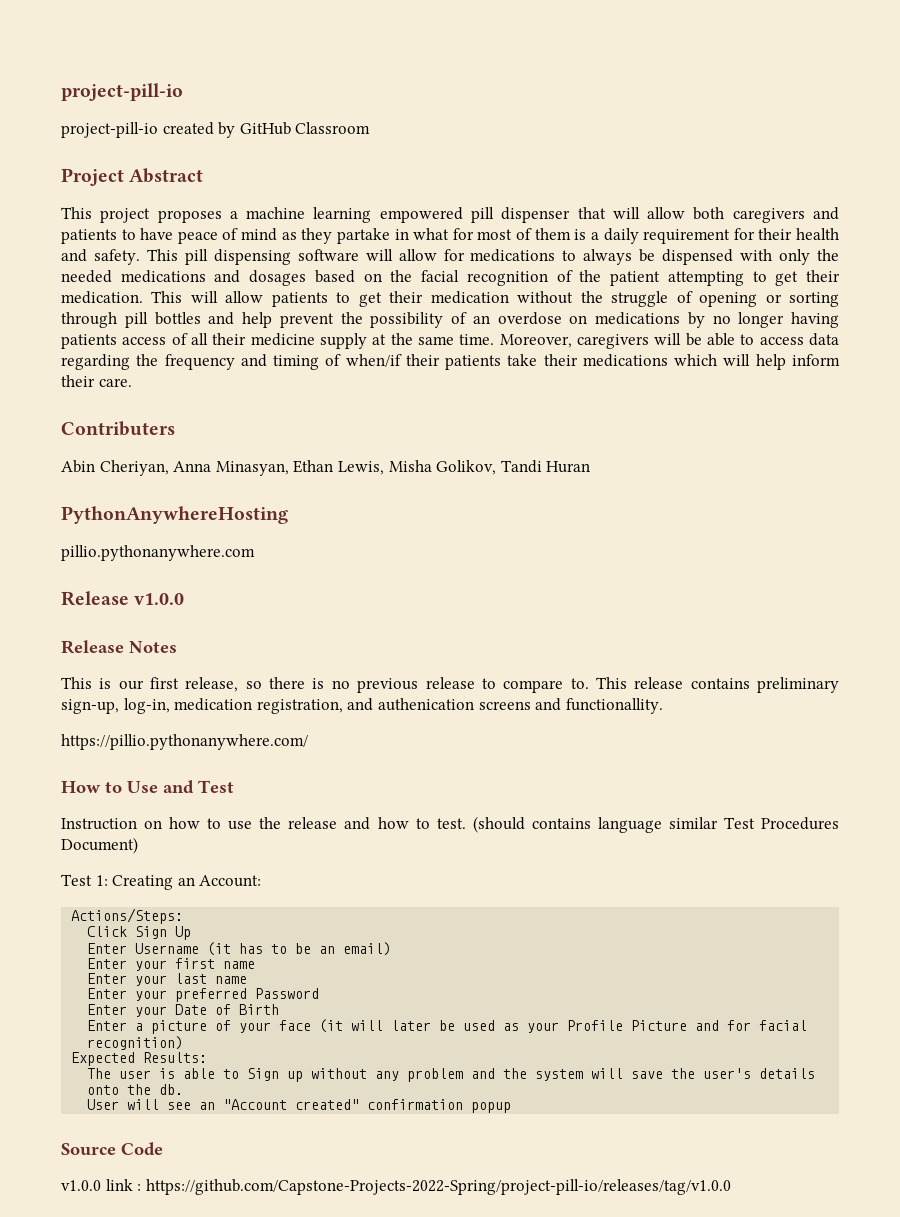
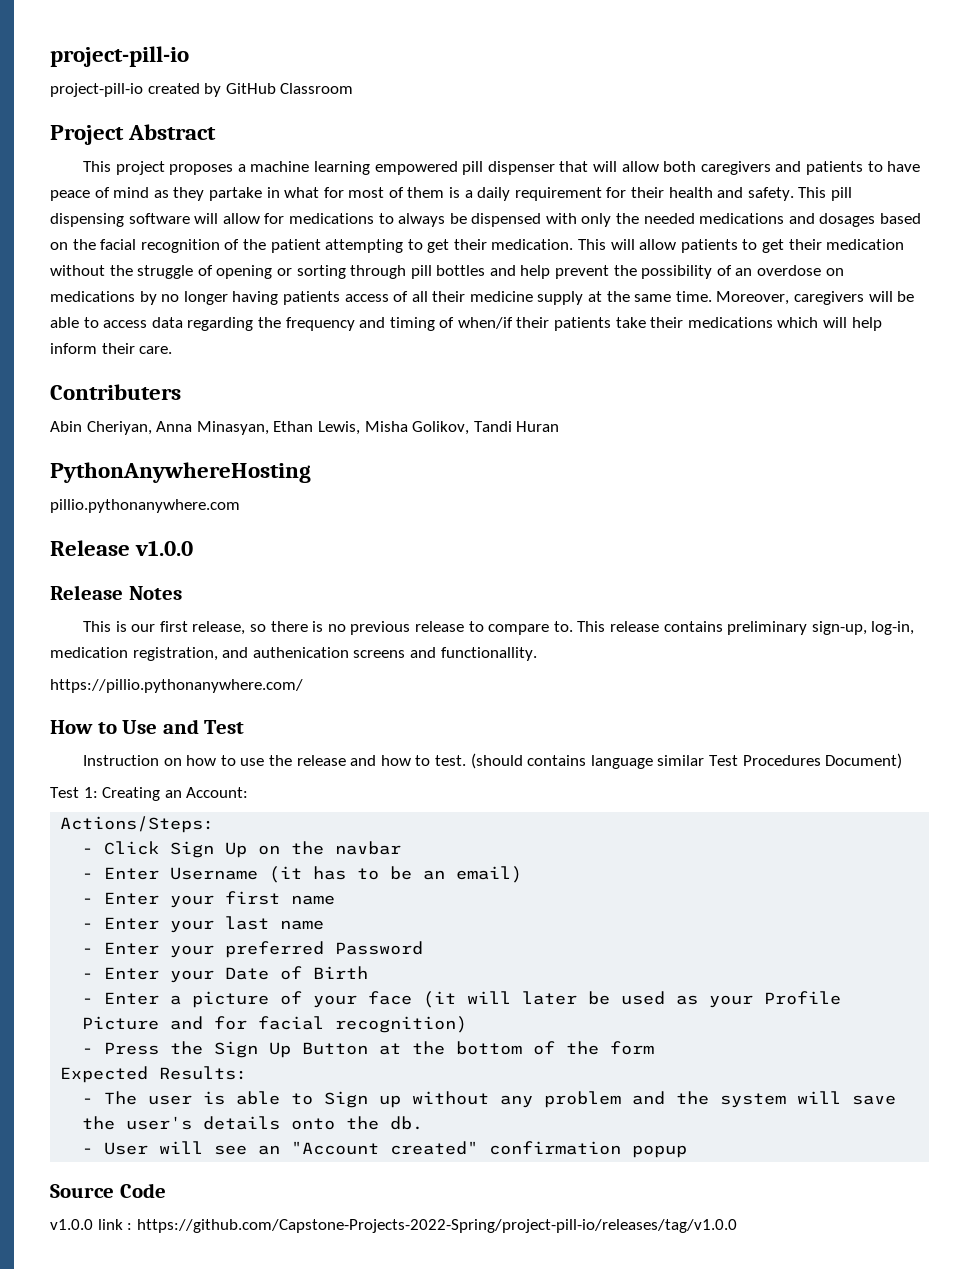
(184, 916) none -> [82,848,94,854] -
(192, 933) // -> [258,841,402,855] [82,873,94,879] on the navbar // -
(392, 949) none -> [82,898,94,904] -
(256, 965) none -> [82,923,94,929] -
(248, 980) none -> [82,948,94,954] -
(320, 993) none -> [82,973,94,979] -
(280, 1009) none -> [82,998,94,1004] -
(184, 1043) none -> [82,1041,655,1058] // - Press the Sign Up Button at the bottom of the form
(208, 1057) none -> [82,1098,94,1104] -
(184, 1089) none -> [82,1148,94,1154] -

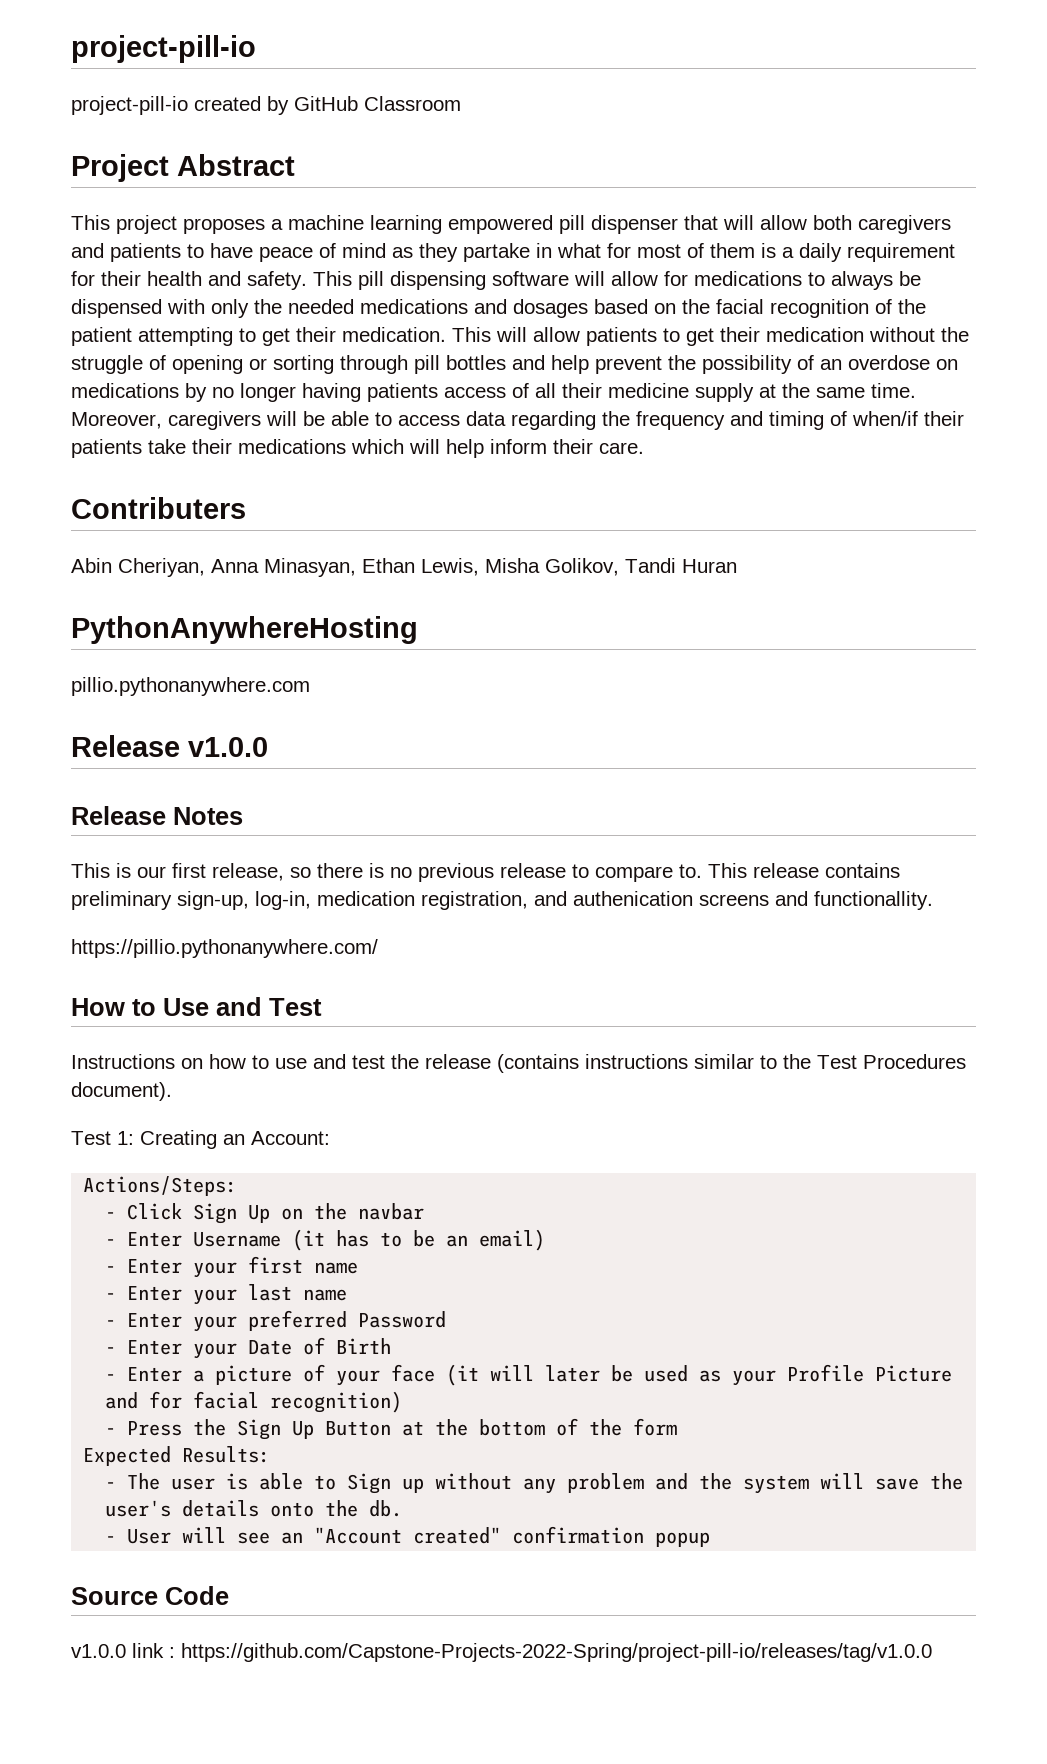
[83,755,160,766] Instruction -> [71,1054,175,1069] Instructions
[269,753,705,769] the release and how to test. (should contains language similar -> [313,1054,811,1073] and test the release (contains instructions similar to the
[825,753,903,769] Document) -> [71,1082,172,1101] document).

